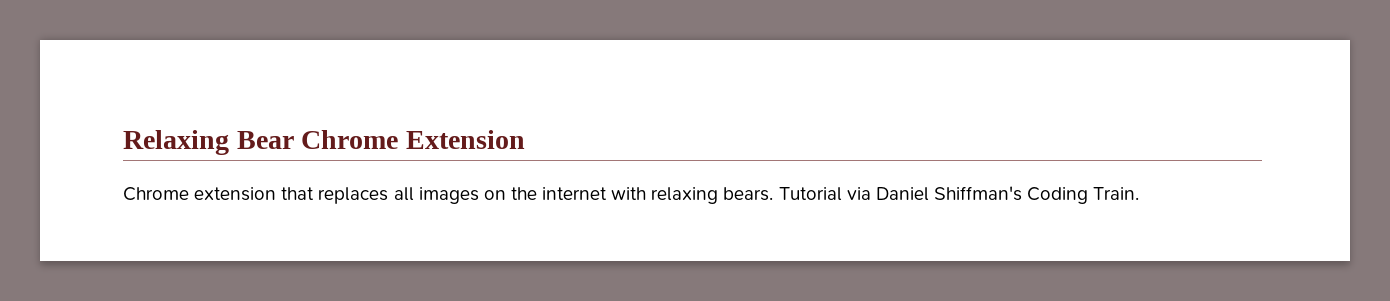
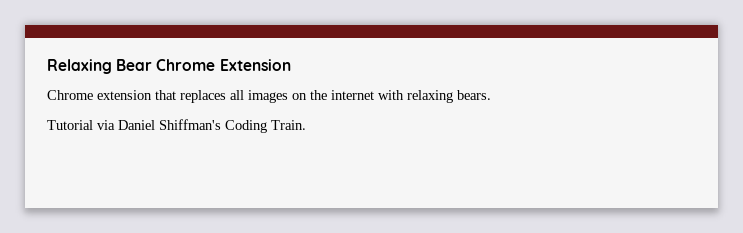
(774, 194) none -> (491, 95) //

